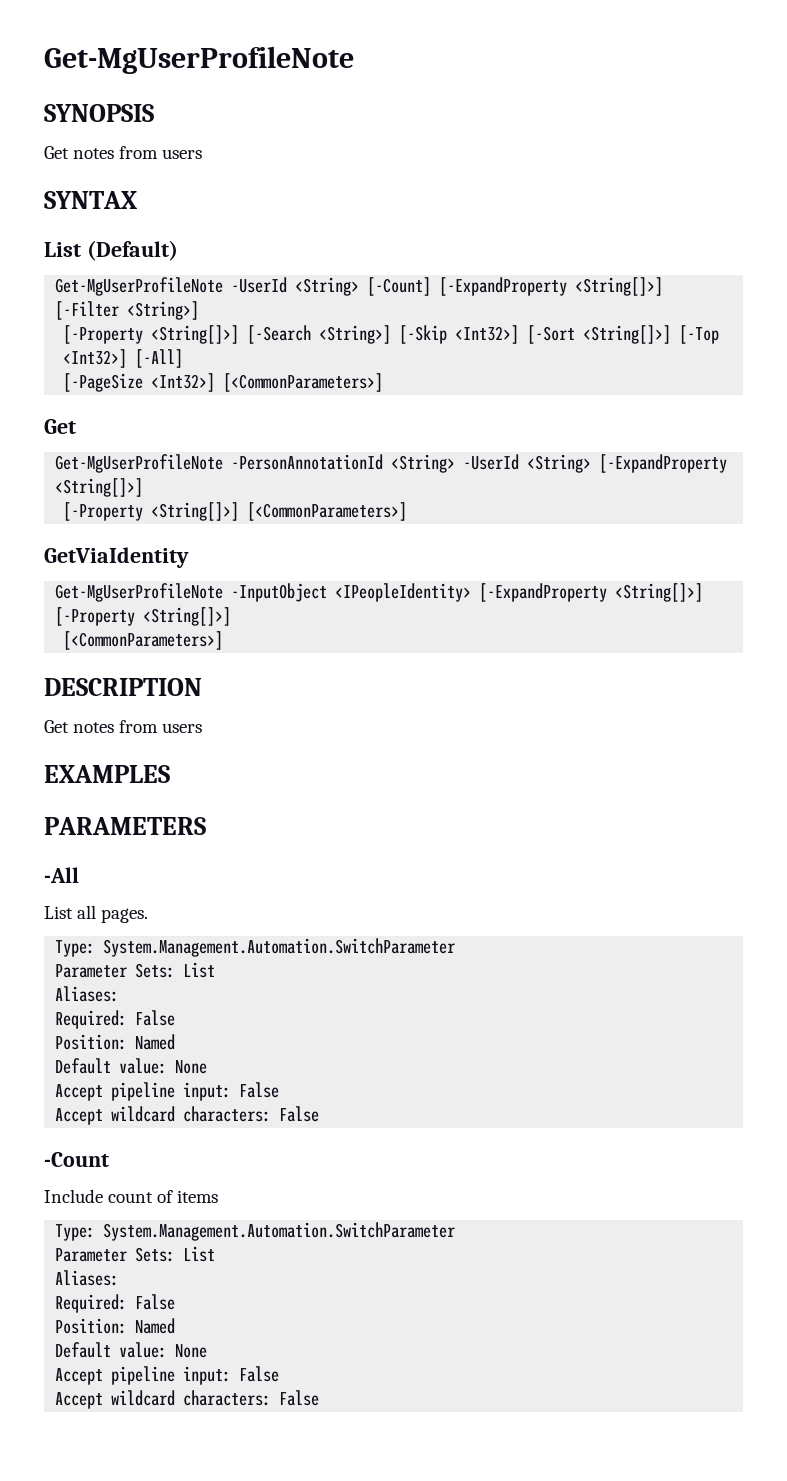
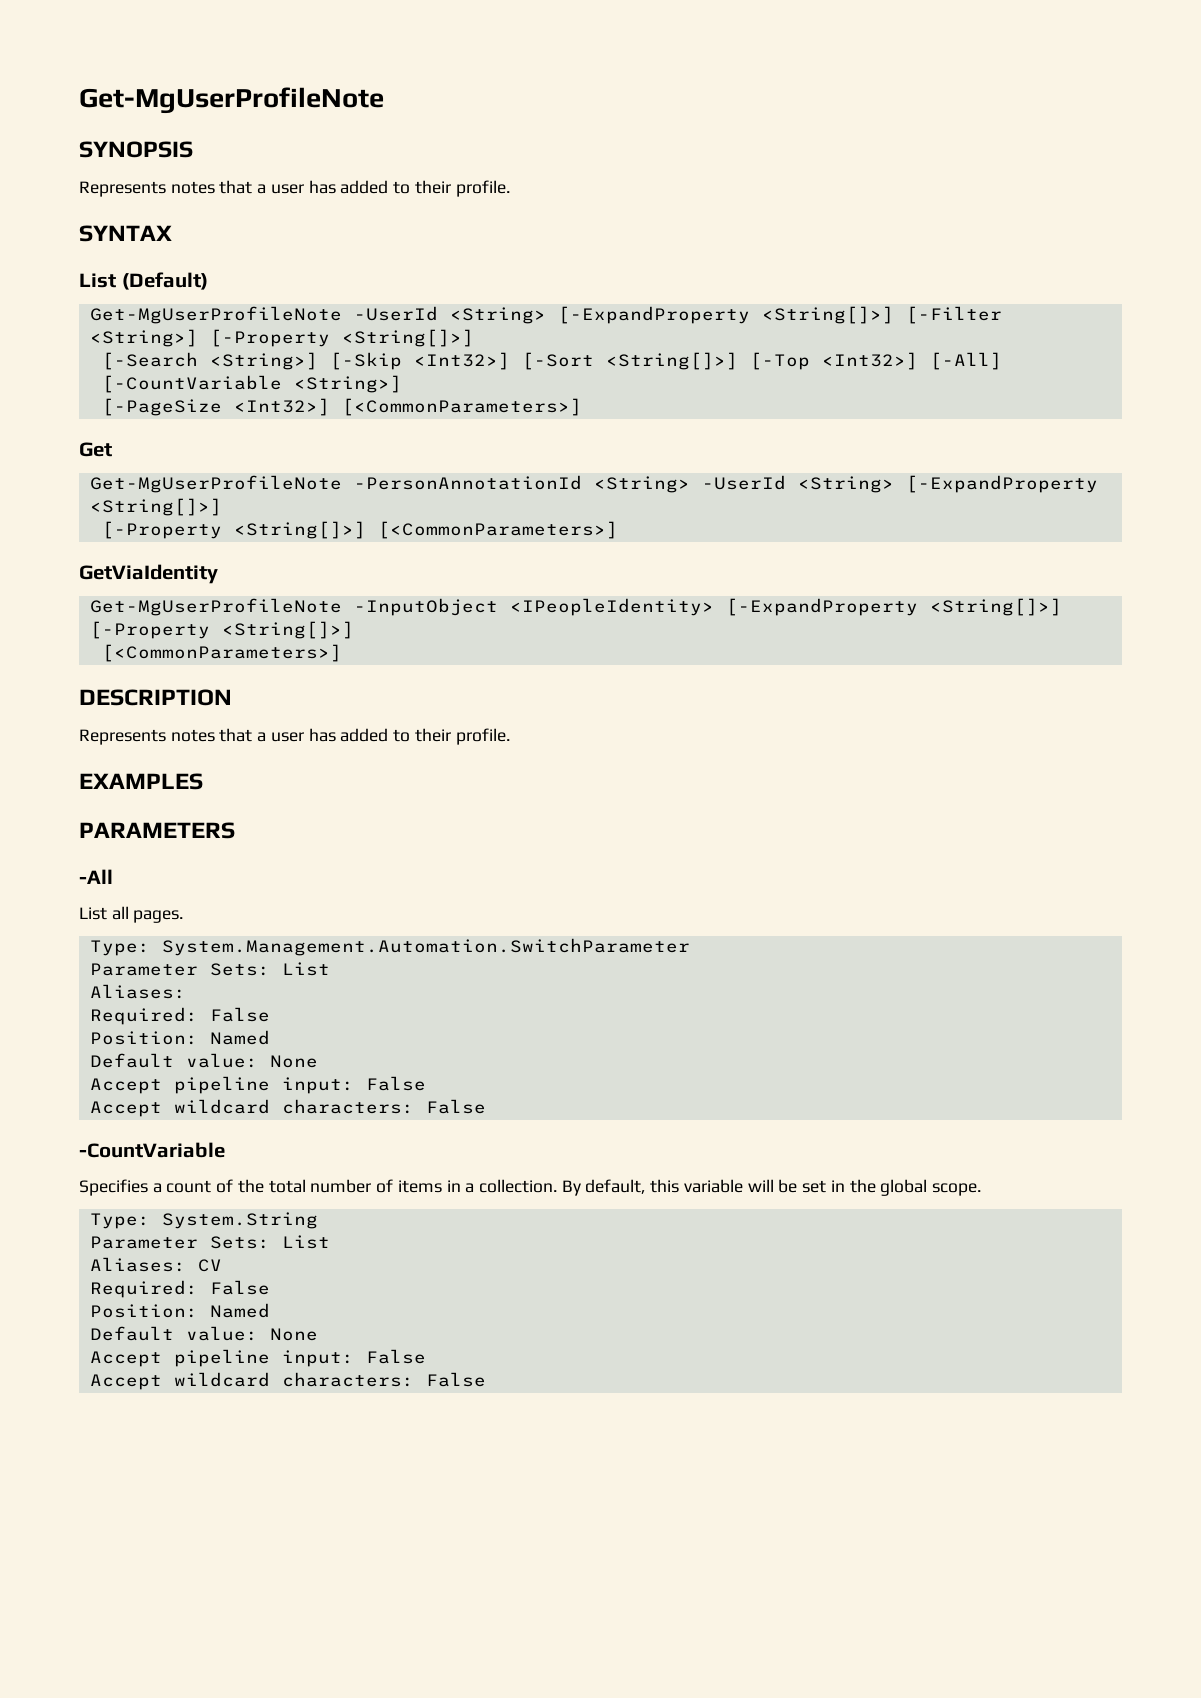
[44,146,203,159] Get notes from users -> [79,180,510,197] Represents notes that a user has added to their profile.
[367,277,432,296] [-Count] -> (546, 315) none
[63,325,240,344] // [-Property <String[]>] -> [209,329,474,347] [-Property <String[]>] //
(184, 358) none -> [101,375,402,393] [-CountVariable <String>]
[44,720,203,733] Get notes from users -> [79,728,510,745] Represents notes that a user has added to their profile.
[44,1152,109,1167] [44,1189,219,1203] [55,1222,456,1241] [55,1246,216,1262] [55,1270,120,1286] -Count // Include count of items // Type: System.Management.Automation.SwitchParameter // Parameter Sets: List // Aliases: -> [79,1142,225,1158] [79,1179,981,1196] [89,1212,318,1229] [89,1235,330,1249] [89,1257,222,1272] -CountVariable // Specifies a count of the total number of items in a collection. By default, this variable will be set in the global scope. // Type: System.String // Parameter Sets: List // Aliases: CV

